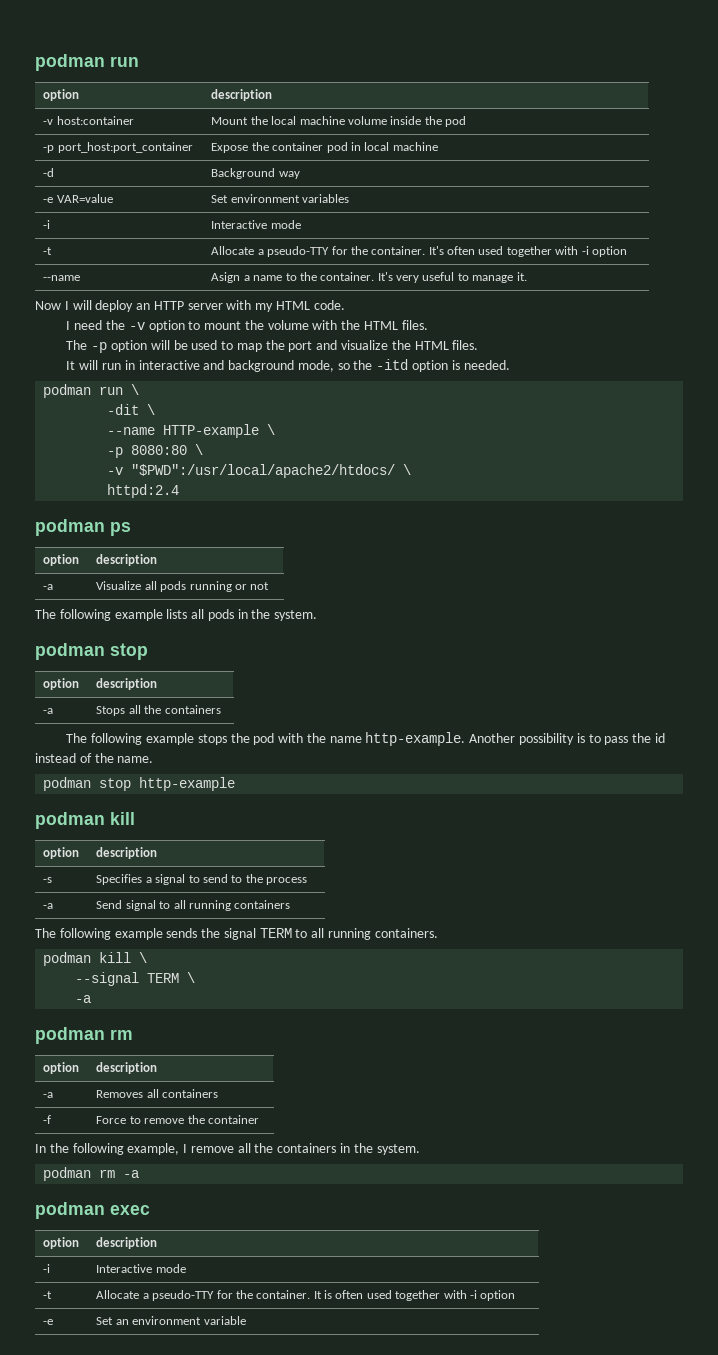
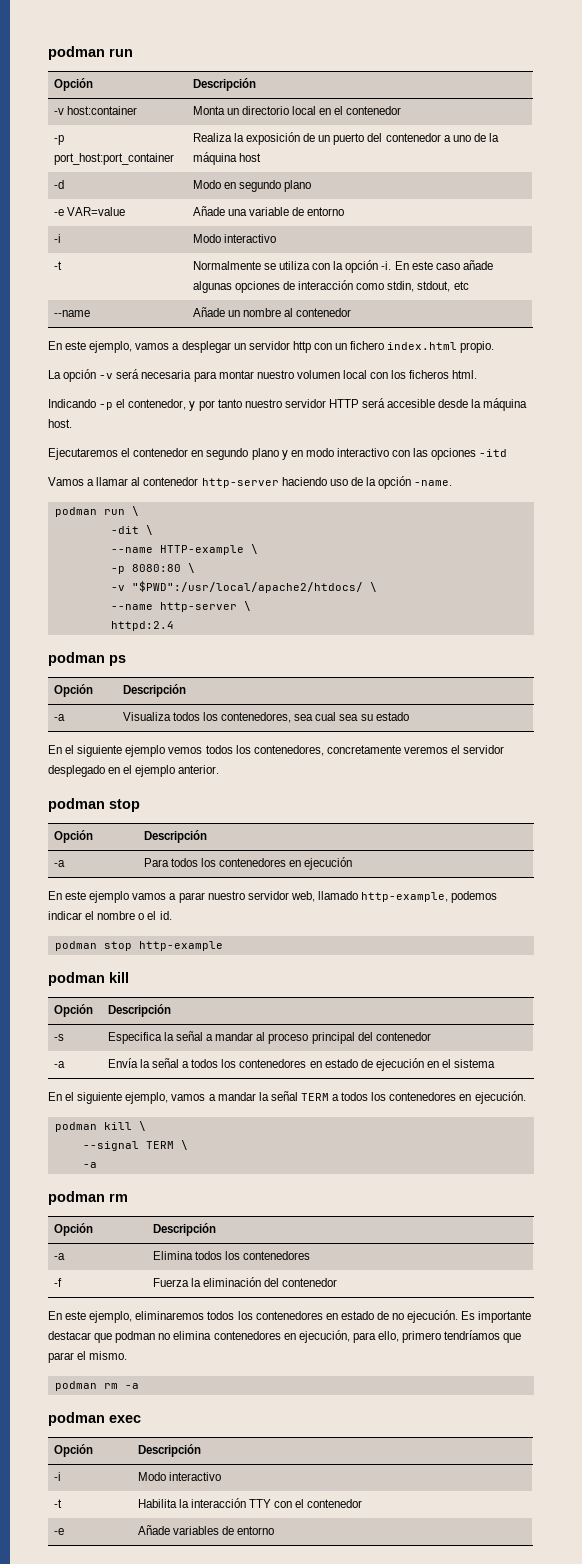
[43,89,80,101] [211,89,273,101] option | description -> [53,78,93,91] [192,78,256,91] Opción | Descripción
[211,116,467,127] [43,142,193,153] [211,142,438,153] [43,168,55,177] [211,168,300,179] [43,194,113,203] [211,194,350,203] [43,220,51,229] [211,220,301,229] [43,247,53,255] [211,246,627,257] [43,275,81,281] [211,272,527,283] [35,300,345,312] [66,320,428,332] [66,340,479,353] [66,359,510,372] Mount the local machine volume inside the pod // -p port_host:port_container | Expose the container pod in local machine // -d | Background way // -e VAR=value | Set environment variables // -i | Interactive mode // -t | Allocate a pseudo-TTY for the container. It's often used together with -i option // --name | Asign a name to the container. It's very useful to manage it. // Now I will deploy an HTTP server with my HTML code. // I need the -v option to mount the volume with the HTML files. // The -p option will be used to map the port and visualize the HTML files. // It will run in interactive and background mode, so the -itd option is needed. -> [192,106,402,115] [53,135,64,145] [53,153,174,165] [192,132,499,145] [192,152,261,165] [53,180,64,189] [192,180,312,192] [53,207,125,216] [192,206,345,216] [53,234,61,243] [192,234,276,243] [53,261,62,270] [192,260,493,273] [192,280,469,293] [53,310,90,317] [192,307,352,317] [48,341,495,353] [48,369,478,382] [48,398,528,411] [48,419,72,428] [48,448,508,460] [48,476,453,489] Monta un directorio local en el contenedor // -p port_host:port_container | Realiza la exposición de un puerto del contenedor a uno de la máquina host // -d | Modo en segundo plano // -e VAR=value | Añade una variable de entorno // -i | Modo interactivo // -t | Normalmente se utiliza con la opción -i. En este caso añade algunas opciones de interacción como stdin, stdout, etc // --name | Añade un nombre al contenedor // En este ejemplo, vamos a desplegar un servidor http con un fichero index.html propio. // La opción -v será necesaria para montar nuestro volumen local con los ficheros html. // Indicando -p el contenedor, y por tanto nuestro servidor HTTP será accesible desde la máquina host. // Ejecutaremos el contenedor en segundo plano y en modo interactivo con las opciones -itd // Vamos a llamar al contenedor http-server haciendo uso de la opción -name.
(412, 469) none -> [110,601,251,612] // --name http-server \
[43,554,80,566] [96,554,158,566] [43,584,54,590] [96,581,270,592] [35,609,318,621] option | description // -a | Visualize all pods running or not // The following example lists all pods in the system. -> [53,684,93,697] [122,684,186,697] [53,714,65,721] [122,712,409,723] [48,745,505,757] [48,765,220,777] Opción | Descripción // -a | Visualiza todos los contenedores, sea cual sea su estado // En el siguiente ejemplo vemos todos los contenedores, concretamente veremos el servidor desplegado en el ejemplo anterior.
[43,678,80,690] [96,678,158,690] [43,708,54,714] [96,705,221,716] [66,732,665,746] [35,753,154,763] option | description // -a | Stops all the containers // The following example stops the pod with the name http-example. Another possibility is to pass the id instead of the name. -> [53,830,93,843] [143,830,207,843] [53,860,65,867] [143,857,353,870] [48,891,498,903] [48,911,172,920] Opción | Descripción // -a | Para todos los contenedores en ejecución // En este ejemplo vamos a parar nuestro servidor web, llamado http-example, podemos indicar el nombre o el id.
[43,847,80,859] [96,847,158,859] option | description -> [53,1004,93,1017] [107,1004,171,1017] Opción | Descripción
[96,874,308,885] [43,903,54,909] [96,900,291,911] [35,928,438,940] Specifies a signal to send to the process // -a | Send signal to all running containers // The following example sends the signal TERM to all running containers. -> [107,1031,431,1044] [53,1061,65,1068] [107,1058,496,1071] [48,1091,526,1104] Especifica la señal a mandar al proceso principal del contenedor // -a | Envía la señal a todos los contenedores en estado de ejecución en el sistema // En el siguiente ejemplo, vamos a mandar la señal TERM a todos los contenedores en ejecución.
[43,1062,80,1074] [96,1062,158,1074] [43,1092,54,1098] [96,1089,219,1098] [43,1115,52,1124] [96,1115,259,1124] [35,1143,420,1155] option | description // -a | Removes all containers // -f | Force to remove the container // In the following example, I remove all the containers in the system. -> [53,1223,93,1236] [152,1223,216,1236] [53,1253,65,1260] [152,1251,311,1260] [53,1278,62,1287] [152,1277,338,1287] [48,1310,532,1323] [48,1330,522,1343] [48,1351,128,1363] Opción | Descripción // -a | Elimina todos los contenedores // -f | Fuerza la eliminación del contenedor // En este ejemplo, eliminaremos todos los contenedores en estado de no ejecución. Es importante destacar que podman no elimina contenedores en ejecución, para ello, primero tendríamos que parar el mismo.
[43,1237,80,1249] [96,1237,158,1249] [43,1264,51,1273] [96,1264,186,1273] [43,1291,53,1299] [96,1290,516,1301] [43,1319,54,1325] [96,1316,246,1325] option | description // -i | Interactive mode // -t | Allocate a pseudo-TTY for the container. It is often used together with -i option // -e | Set an environment variable -> [53,1444,93,1457] [137,1444,201,1457] [53,1472,61,1481] [137,1472,221,1481] [53,1499,62,1508] [137,1498,363,1508] [53,1528,64,1535] [137,1525,275,1535] Opción | Descripción // -i | Modo interactivo // -t | Habilita la interacción TTY con el contenedor // -e | Añade variables de entorno

